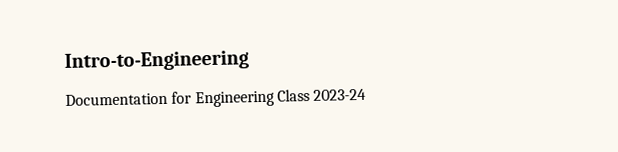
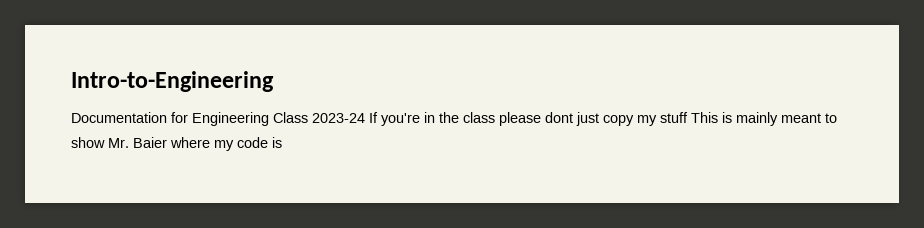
(367, 94) none -> [369,112,837,126] [71,137,282,151] If you're in the class please dont just copy my stuff This is mainly meant to show Mr. Baier where my code is

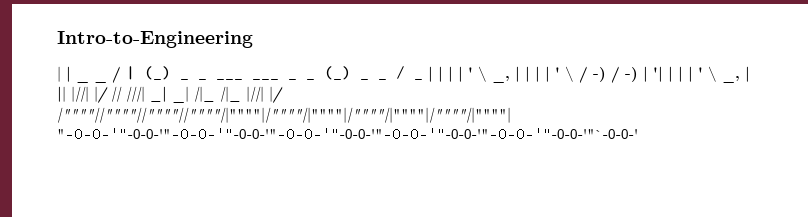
[71,112,837,126] [71,137,282,151] Documentation for Engineering Class 2023-24 If you're in the class please dont just copy my stuff This is mainly meant to show Mr. Baier where my code is -> [57,66,750,83] [57,86,283,104] [57,107,511,123] [57,127,638,141] | | _ _ / | (_) _ _ ___ ___ _ _ (_) _ _ / _ | | | | ' \ _, | | | | ' \ / -) / -) | '| | | | ' \ _, | || |||| |/ || |||| _| _| ||_ ||_ |||| |/ // |""""||""""||""""||""""||""""||""""||""""||""""||""""||""""||""""| "-0-0-'"-0-0-'"-0-0-'"-0-0-'"-0-0-'"-0-0-'"-0-0-'"-0-0-'"-0-0-'"-0-0-'"`-0-0-'

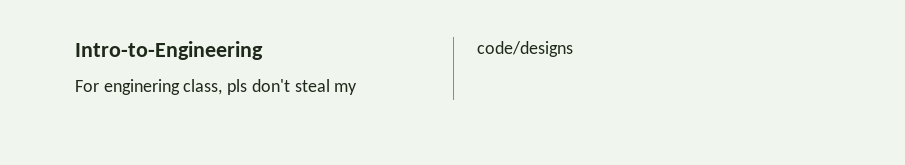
[57,66,750,83] [57,86,283,104] [57,107,511,123] [57,127,638,141] | | _ _ / | (_) _ _ ___ ___ _ _ (_) _ _ / _ | | | | ' \ _, | | | | ' \ / -) / -) | '| | | | ' \ _, | || |||| |/ || |||| _| _| ||_ ||_ |||| |/ // |""""||""""||""""||""""||""""||""""||""""||""""||""""||""""||""""| "-0-0-'"-0-0-'"-0-0-'"-0-0-'"-0-0-'"-0-0-'"-0-0-'"-0-0-'"-0-0-'"-0-0-'"`-0-0-' -> [75,79,358,95] [477,41,573,57] For enginering class, pls don't steal my code/designs

